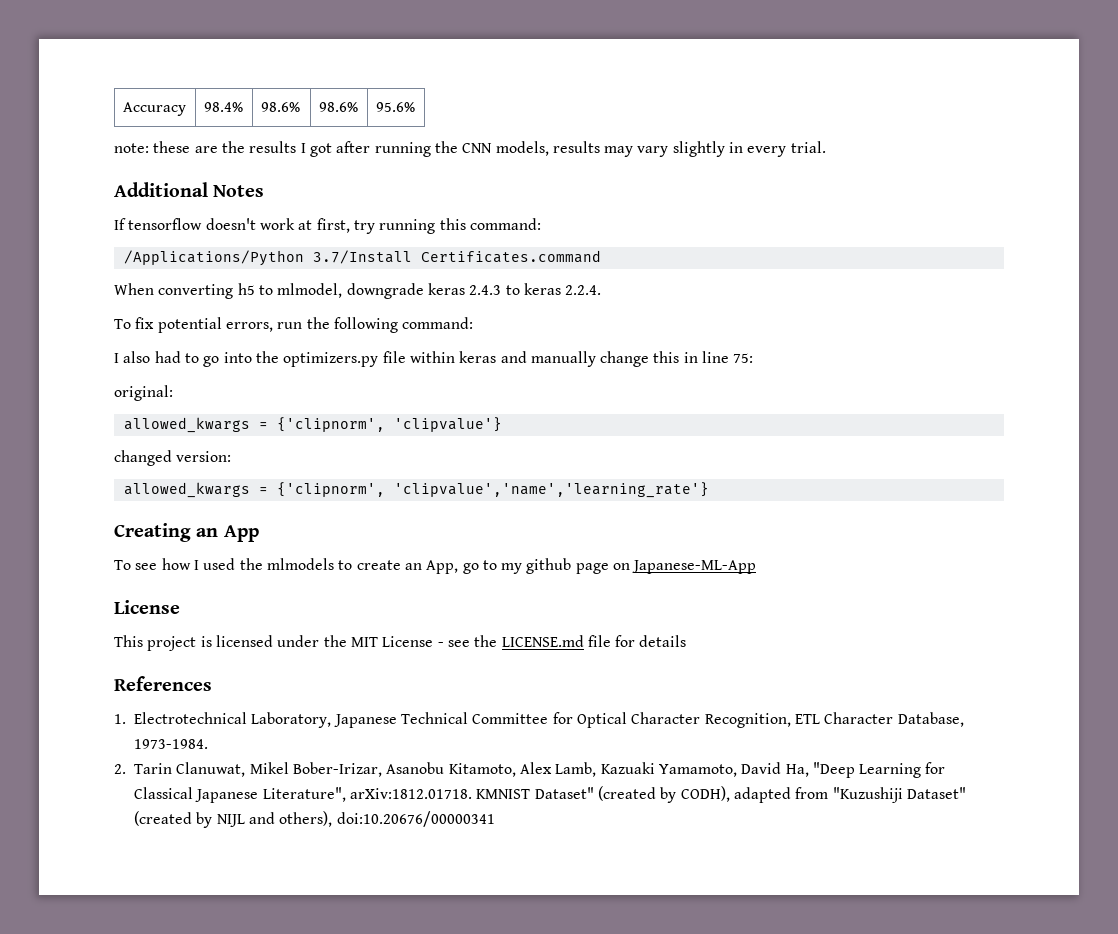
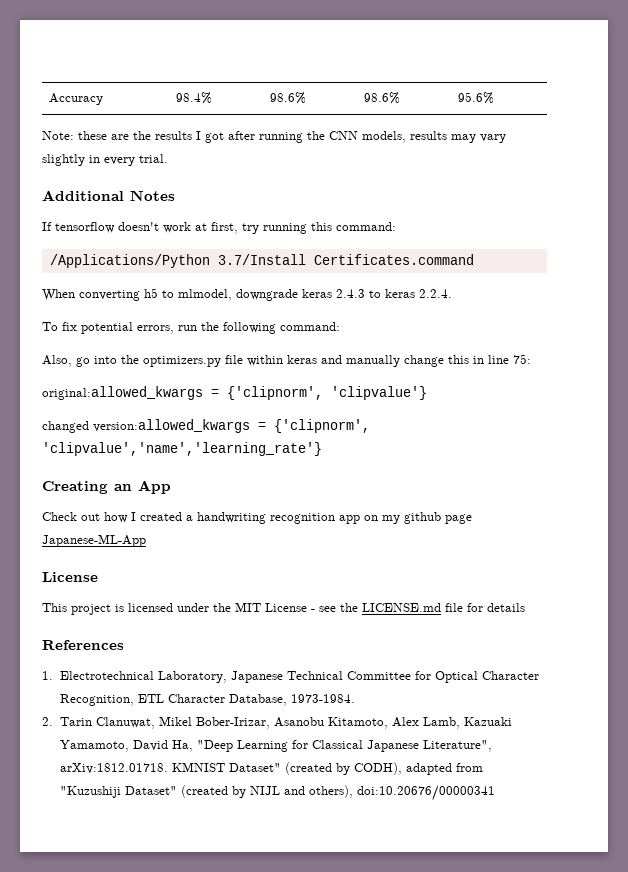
[114,143,149,153] note: -> [42,131,74,140] Note:
[114,351,199,363] I also had to -> [42,355,72,367] Also,
[114,385,173,401] [123,417,250,433] original: // allowed_kwargs -> [42,386,203,400] original:allowed_kwargs
[176,451,232,462] [123,482,250,498] version: // allowed_kwargs -> [93,419,250,433] version:allowed_kwargs
[114,558,497,574] To see how I used the mlmodels to create an App, go to -> [42,512,378,524] Check out how I created a handwriting recognition app on
[613,563,631,570] on -> (472, 519) none

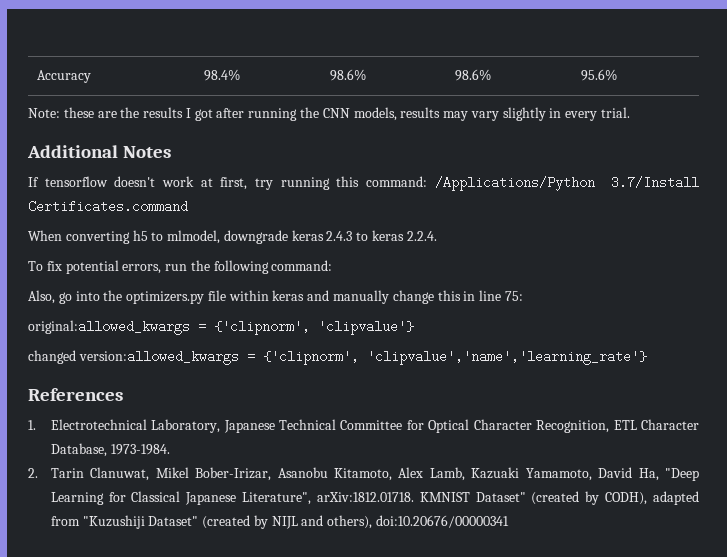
(396, 226) // -> (428, 181) none
[42,480,171,494] [42,512,472,524] [42,534,146,547] [42,572,98,582] [42,602,525,615] // Creating an App // Check out how I created a handwriting recognition app on my github page Japanese-ML-App // License // This project is licensed under the MIT License - see the LICENSE.md file for details -> (647, 357) none

